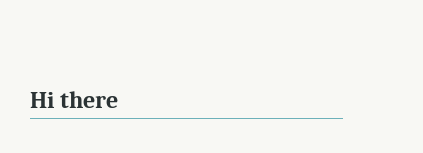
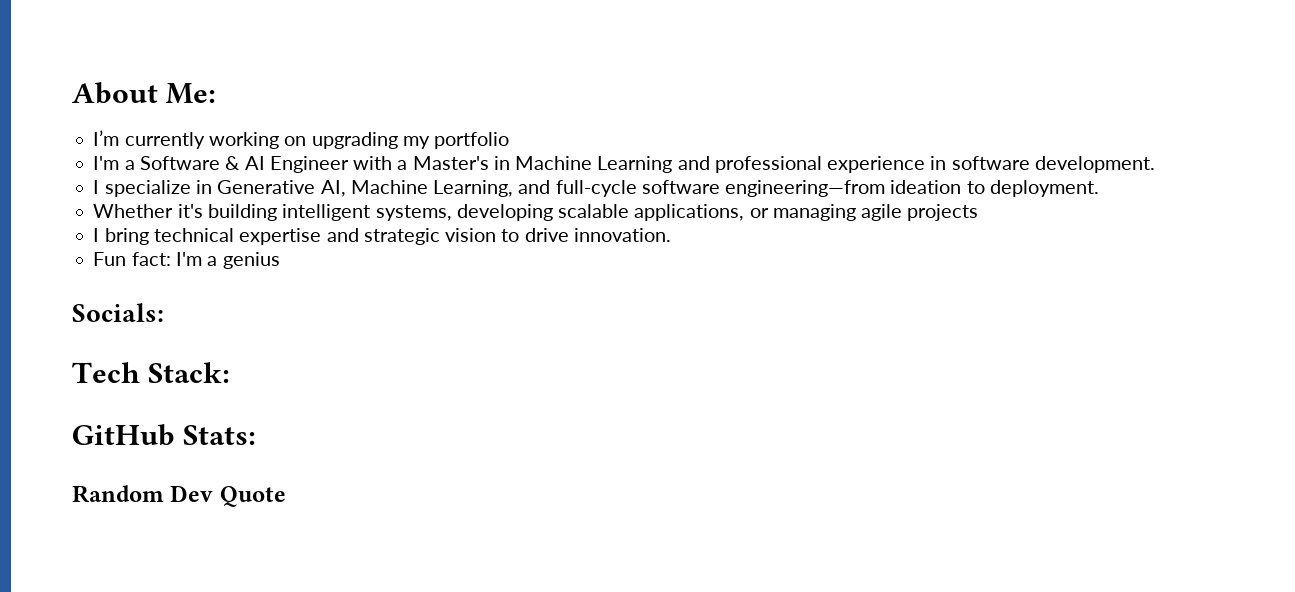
[30,91,119,108] Hi there -> [72,82,217,104] [93,130,510,149] [93,156,1155,173] [93,180,1099,197] [93,204,979,221] [93,228,671,245] [93,252,280,269] [72,303,164,322] [72,362,231,383] [72,424,257,446] [72,485,286,507] About Me: // I’m currently working on upgrading my portfolio // I'm a Software & AI Engineer with a Master's in Machine Learning and professional experience in software development. // I specialize in Generative AI, Machine Learning, and full-cycle software engineering—from ideation to deployment. // Whether it's building intelligent systems, developing scalable applications, or managing agile projects // I bring technical expertise and strategic vision to drive innovation. // Fun fact: I'm a genius // Socials: // Tech Stack: // GitHub Stats: // Random Dev Quote

